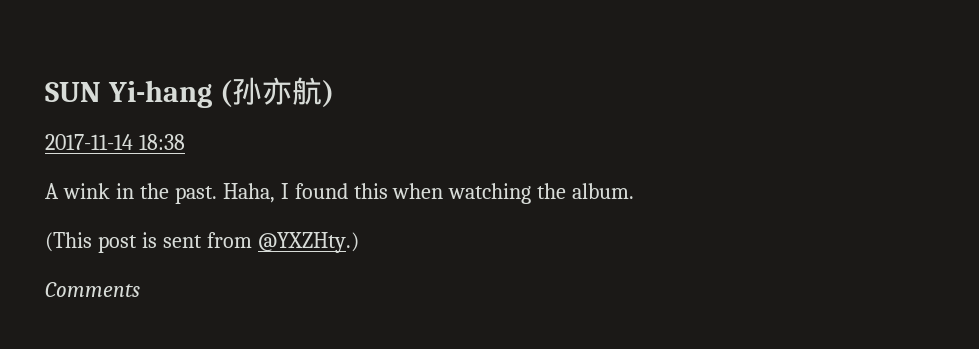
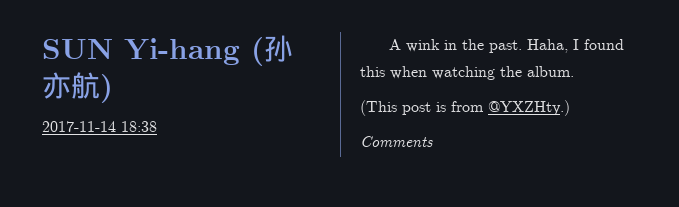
[162,235,202,248] sent -> (446, 107) none

